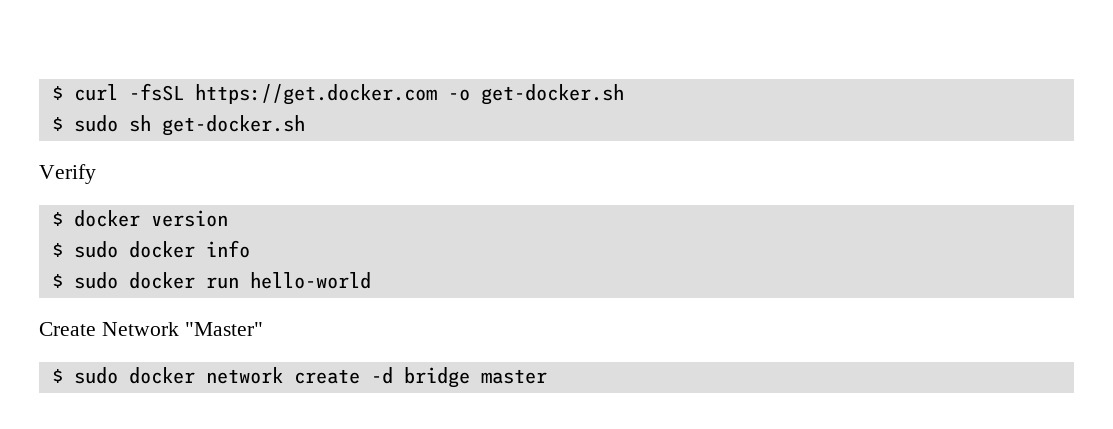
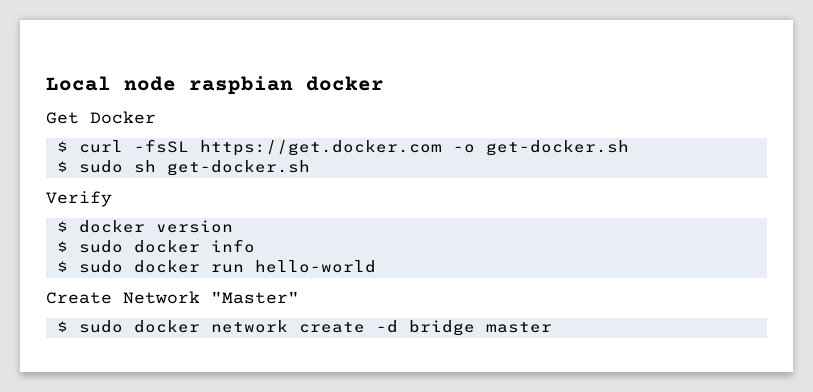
(51, 93) none -> [46,76,384,94] [46,111,156,124] Local node raspbian docker // Get Docker //

